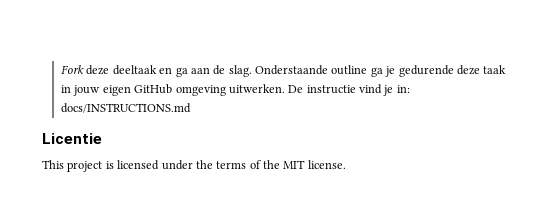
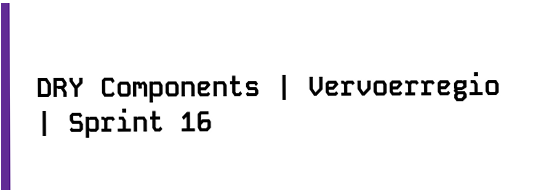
[61,65,507,77] [61,84,410,96] [61,103,192,113] [42,133,102,144] [42,160,346,172] Fork deze deeltaak en ga aan de slag. Onderstaande outline ga je gedurende deze taak in jouw eigen GitHub omgeving uitwerken. De instructie vind je in: docs/INSTRUCTIONS.md // Licentie // This project is licensed under the terms of the MIT license. -> [35,72,501,103] [36,108,213,138] DRY Components | Vervoerregio | Sprint 16

